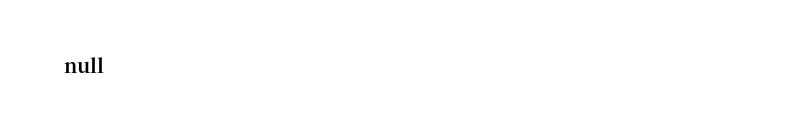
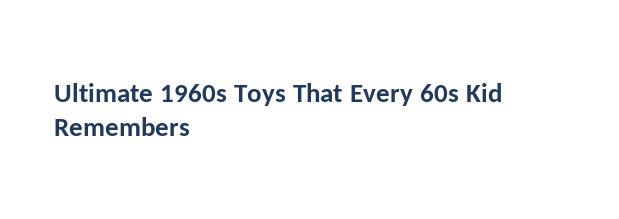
[64,57,104,73] null -> [54,83,502,106] [54,117,190,136] Ultimate 1960s Toys That Every 60s Kid Remembers

